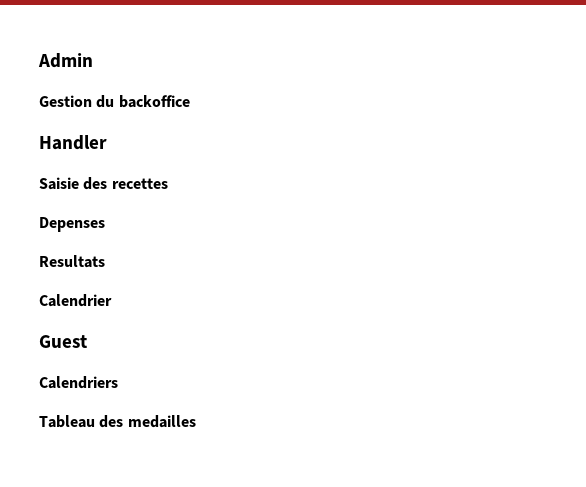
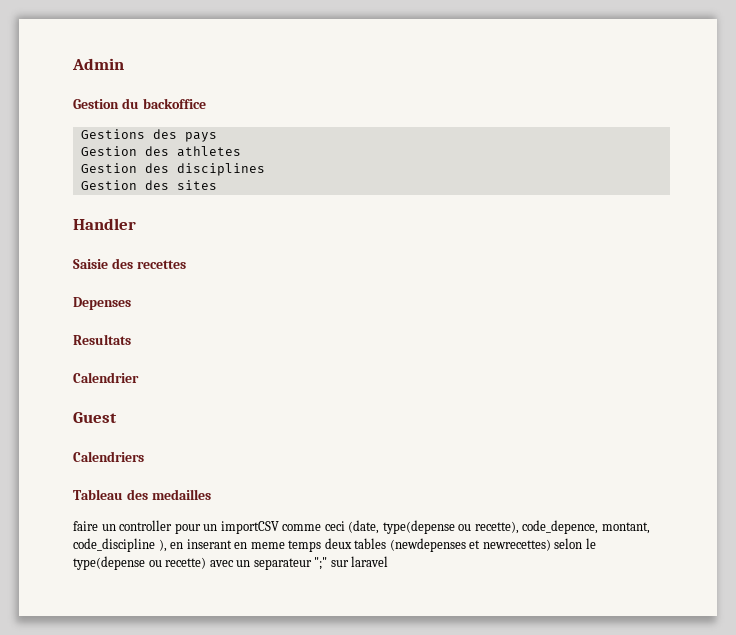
(190, 101) none -> [80,129,217,142] [80,146,241,157] [80,163,265,176] [80,180,217,190] // Gestions des pays // Gestion des athletes // Gestion des disciplines // Gestion des sites
(196, 421) none -> [73,520,650,534] [73,538,596,552] [73,556,389,570] // faire un controller pour un importCSV comme ceci (date, type(depense ou recette), code_depence, montant, code_discipline ), en inserant en meme temps deux tables (newdepenses et newrecettes) selon le type(depense ou recette) avec un separateur ";" sur laravel

